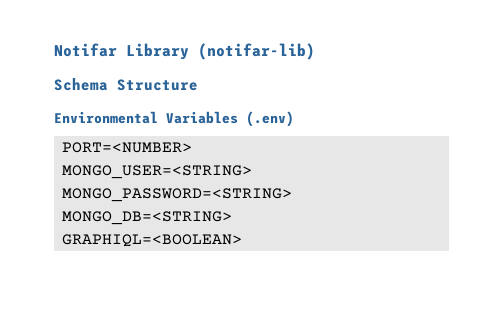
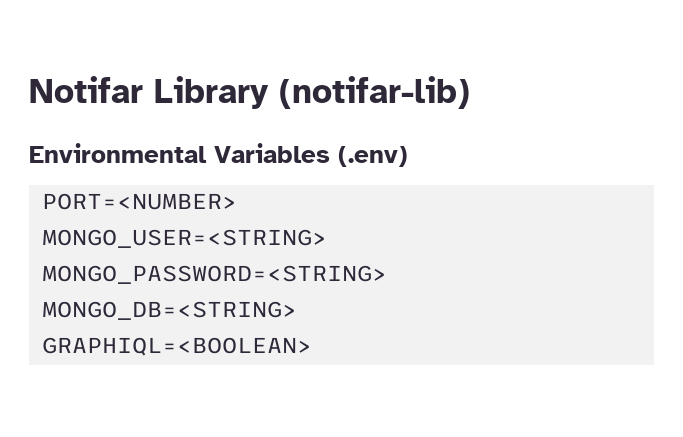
[54,78,198,91] // Schema Structure -> (470, 92) none

